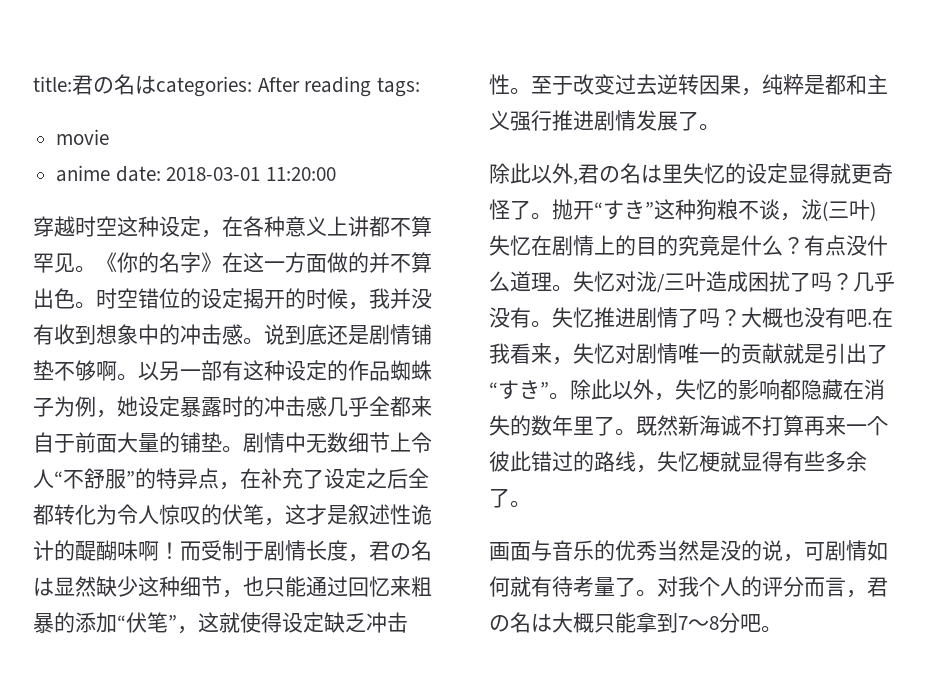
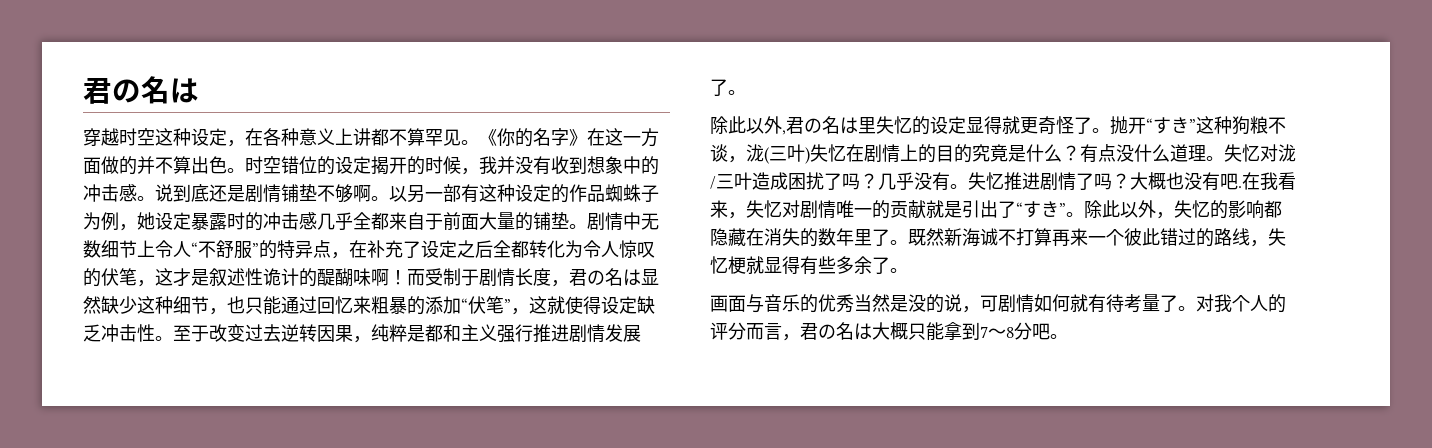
[33,74,421,97] [56,129,110,145] [56,165,337,182] title:君の名はcategories: After reading tags: // movie // anime date: 2018-03-01 11:20:00 -> [83,76,199,104] 君の名は

